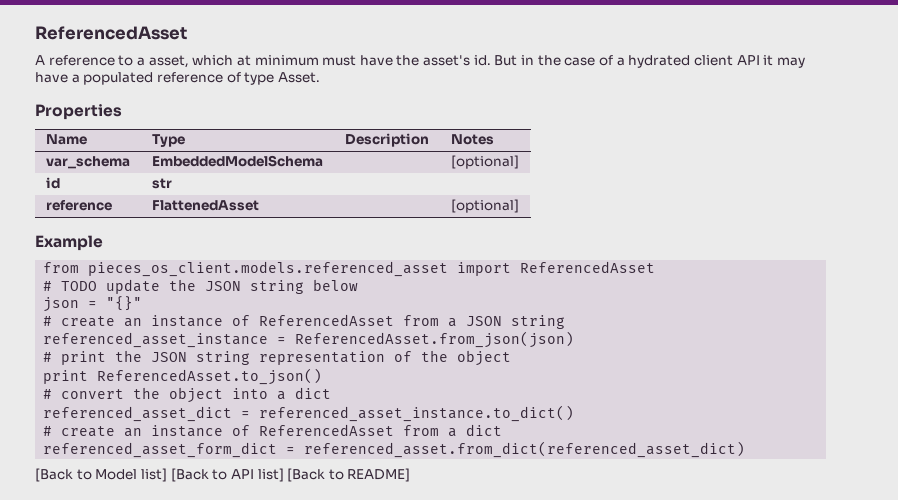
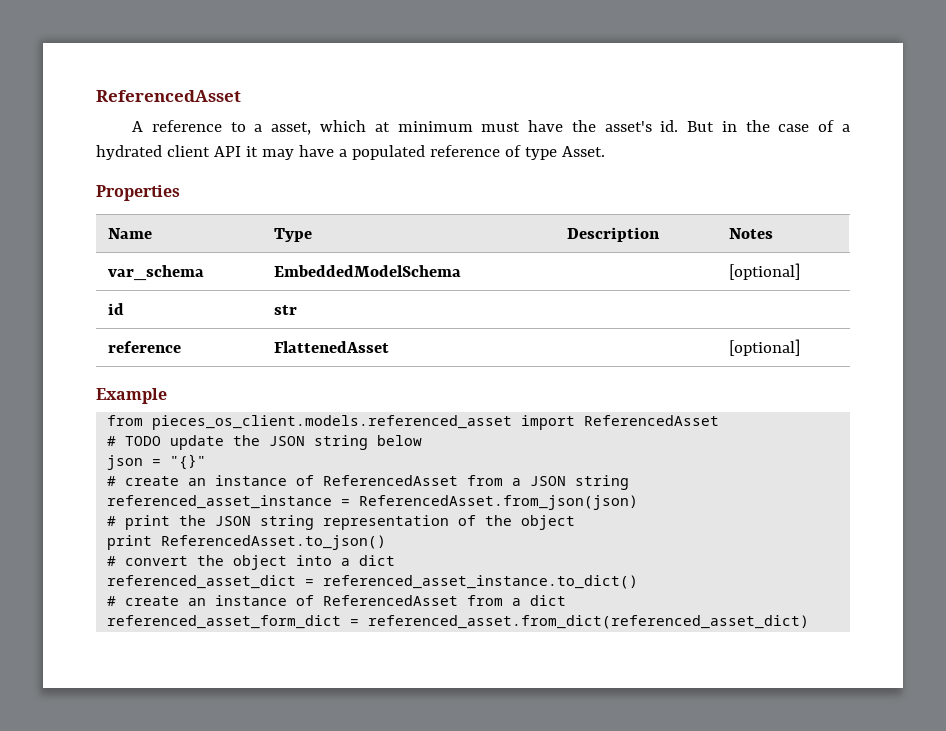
[35,468,411,482] // [Back to Model list] [Back to API list] [Back to README] -> (810, 622) none

